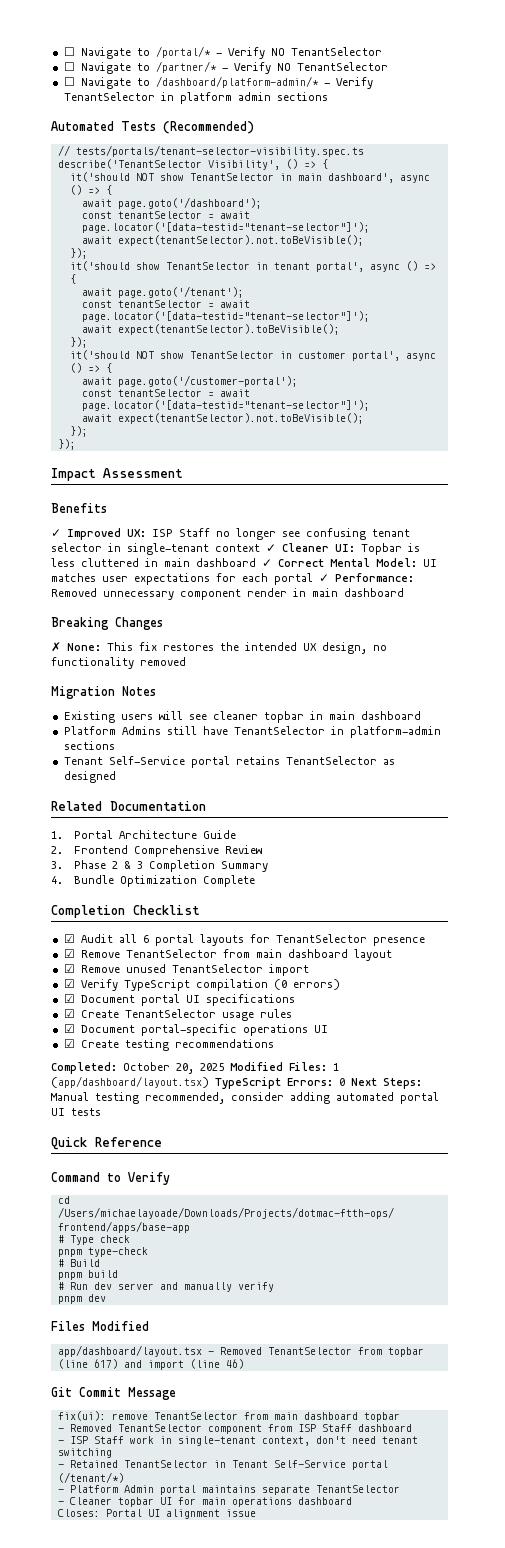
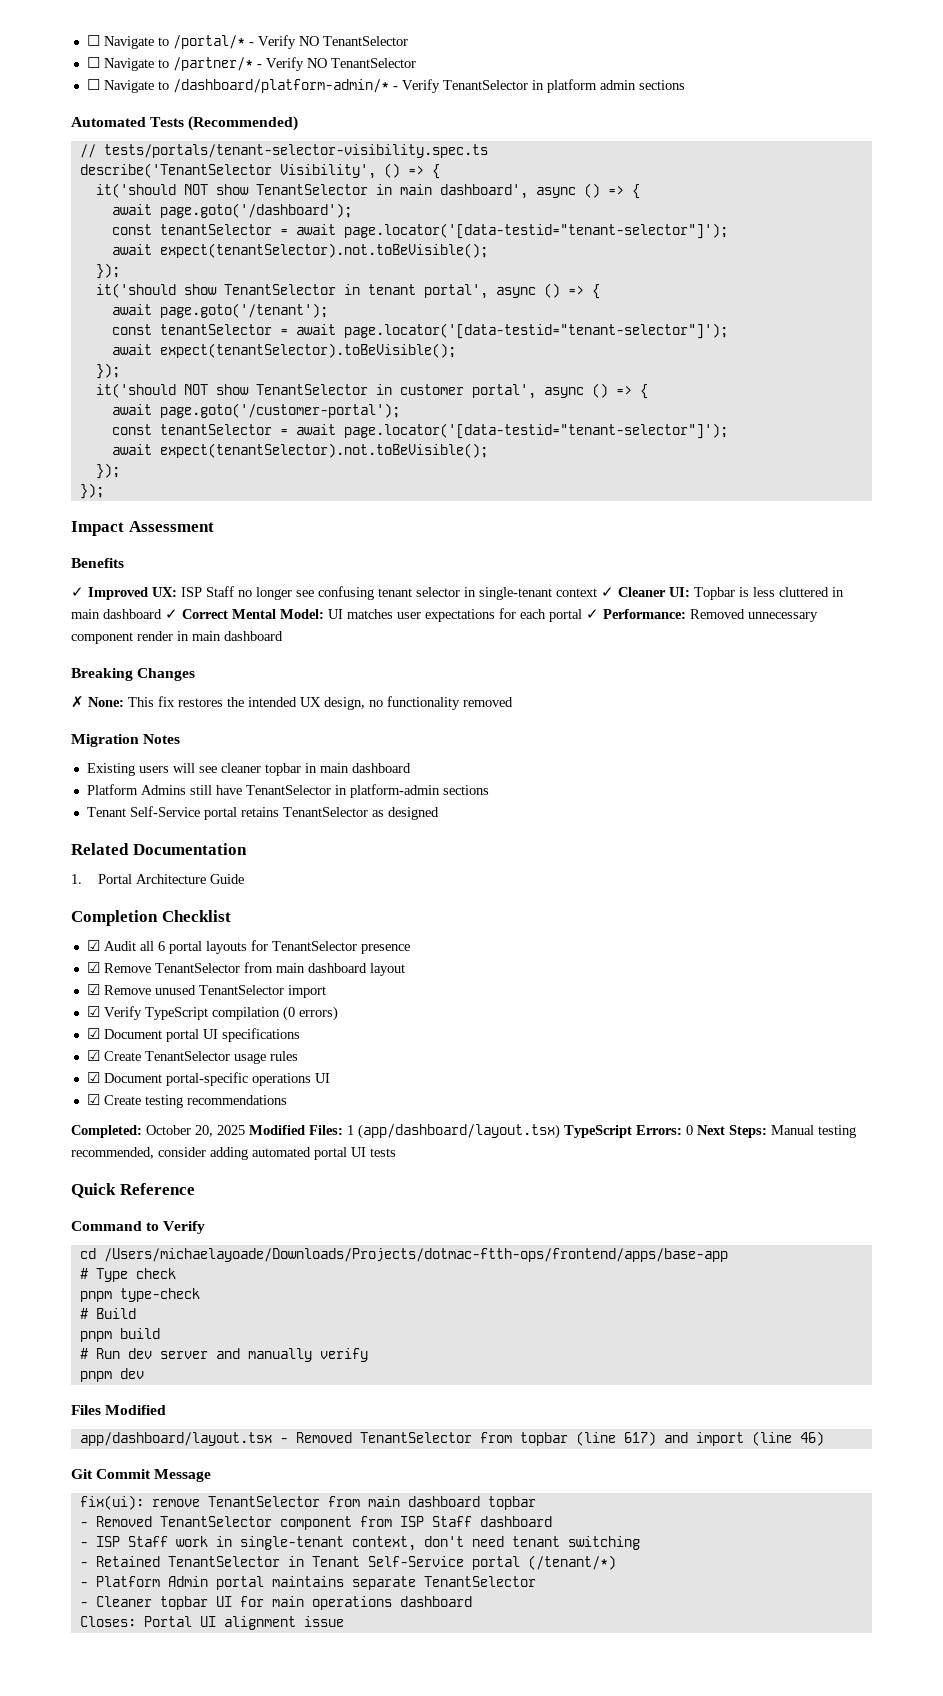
[51,845,262,857] [51,860,268,872] [51,875,255,887] // 2. Frontend Comprehensive Review // 3. Phase 2 & 3 Completion Summary // 4. Bundle Optimization Complete -> (245, 879) none

